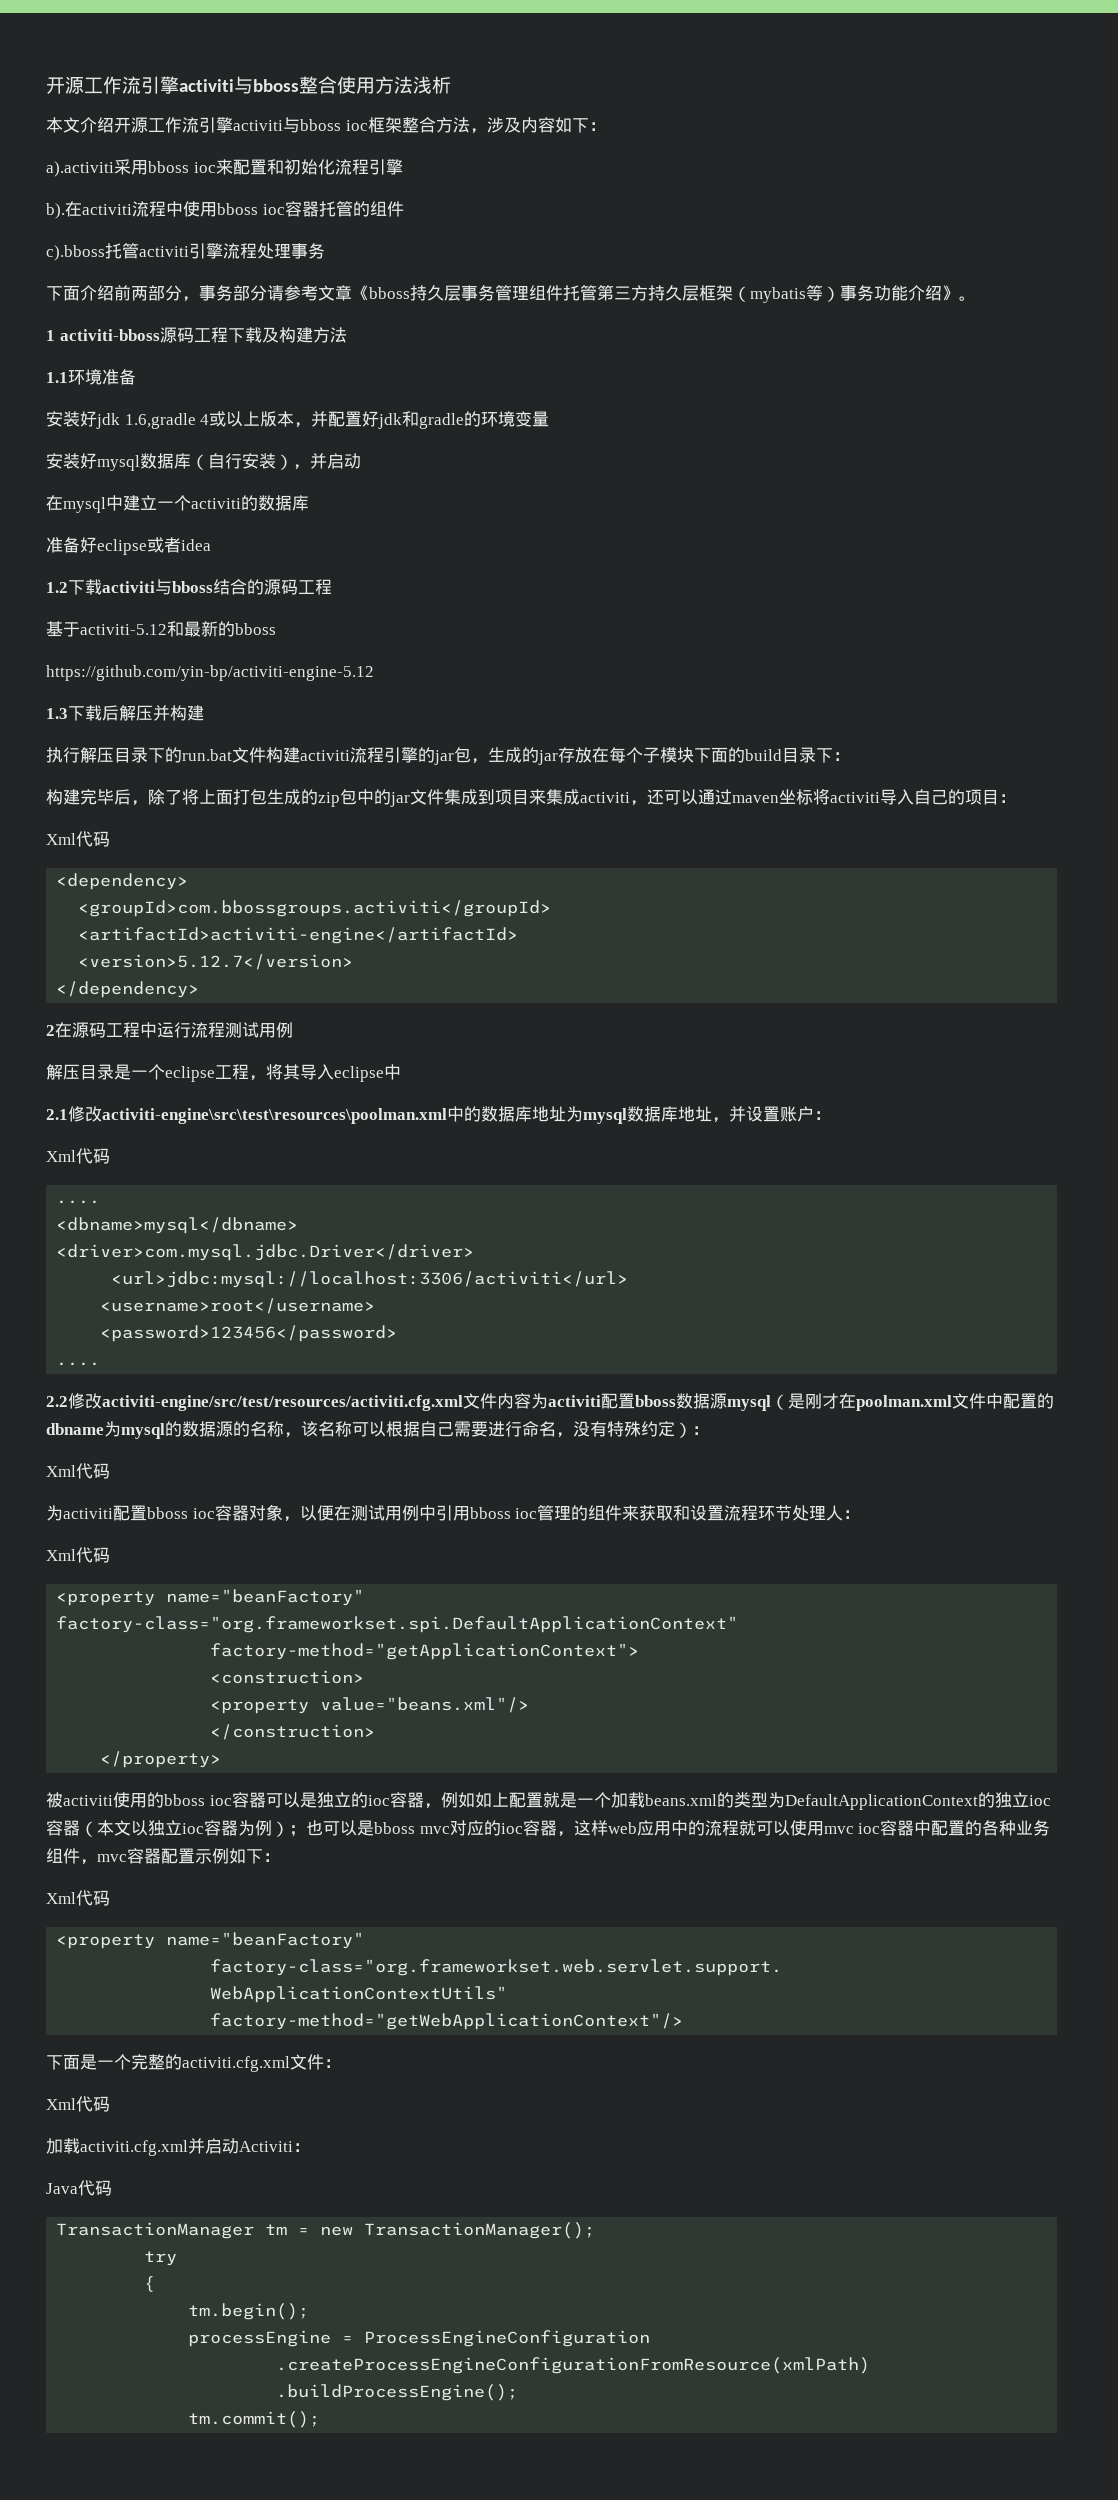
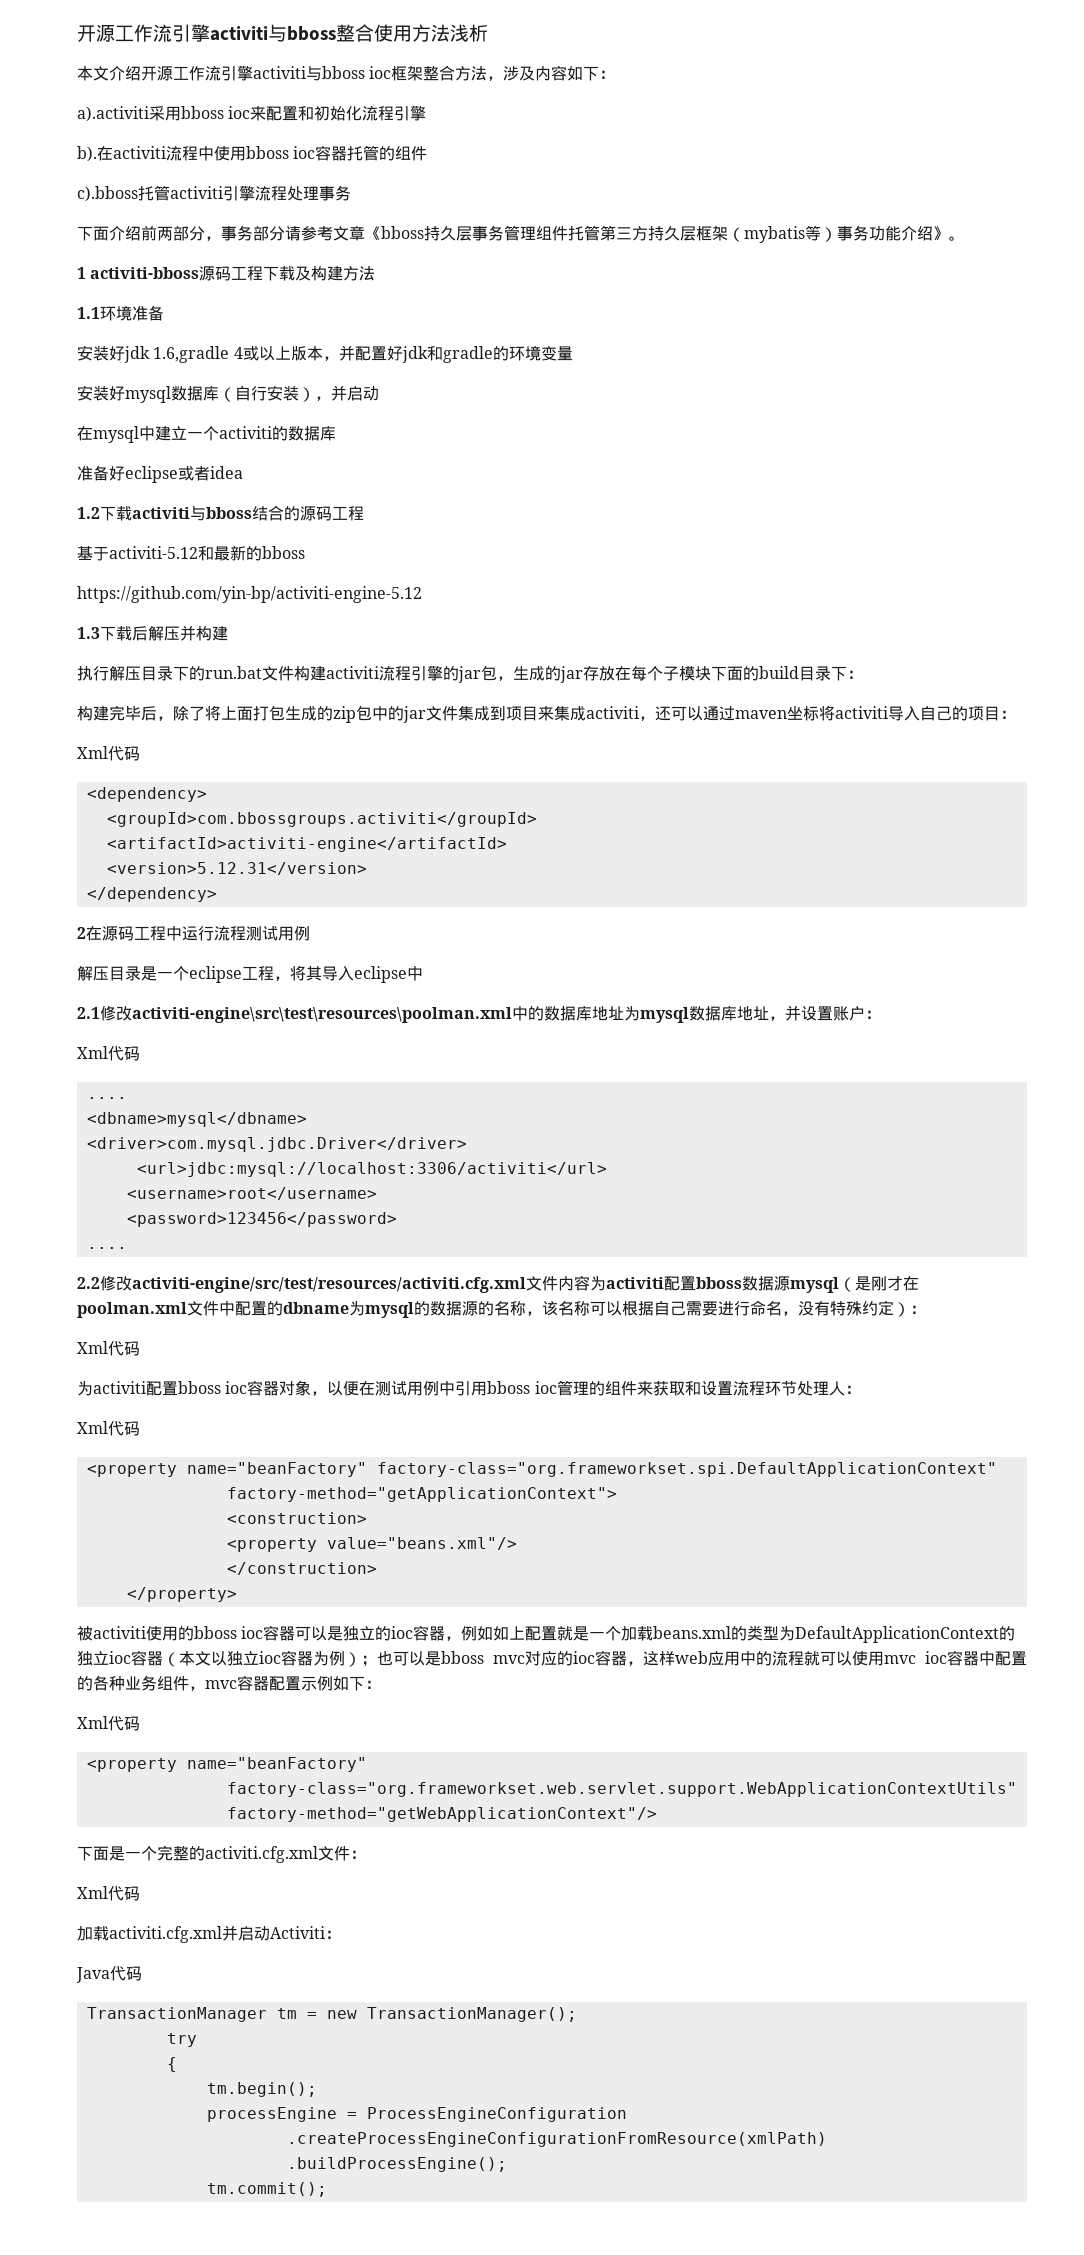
[78,954,354,970] <version>5.12.7</version> -> [106,862,367,875] <version>5.12.31</version>

